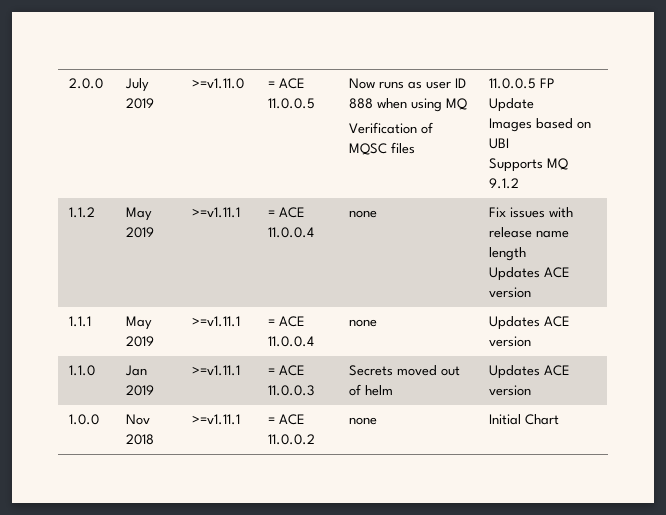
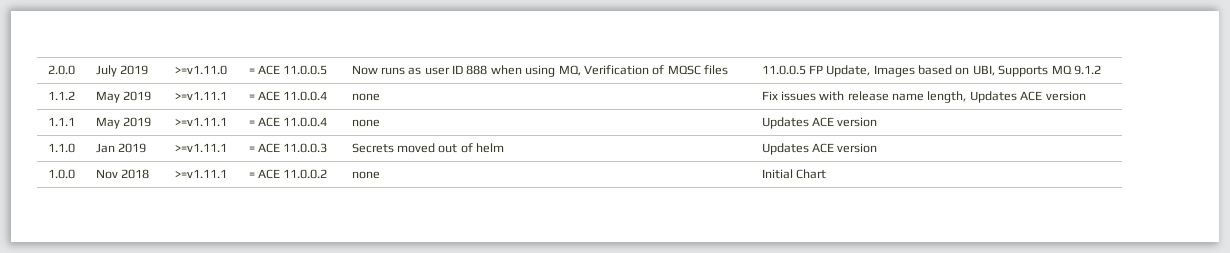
[446,98,468,110] MQ // -> [558,65,581,76] MQ,
[489,98,535,112] Update // -> [826,65,871,77] Update,
[489,138,510,149] UBI // -> [972,65,995,76] UBI,
[489,247,527,261] length // -> [927,91,967,103] length,

